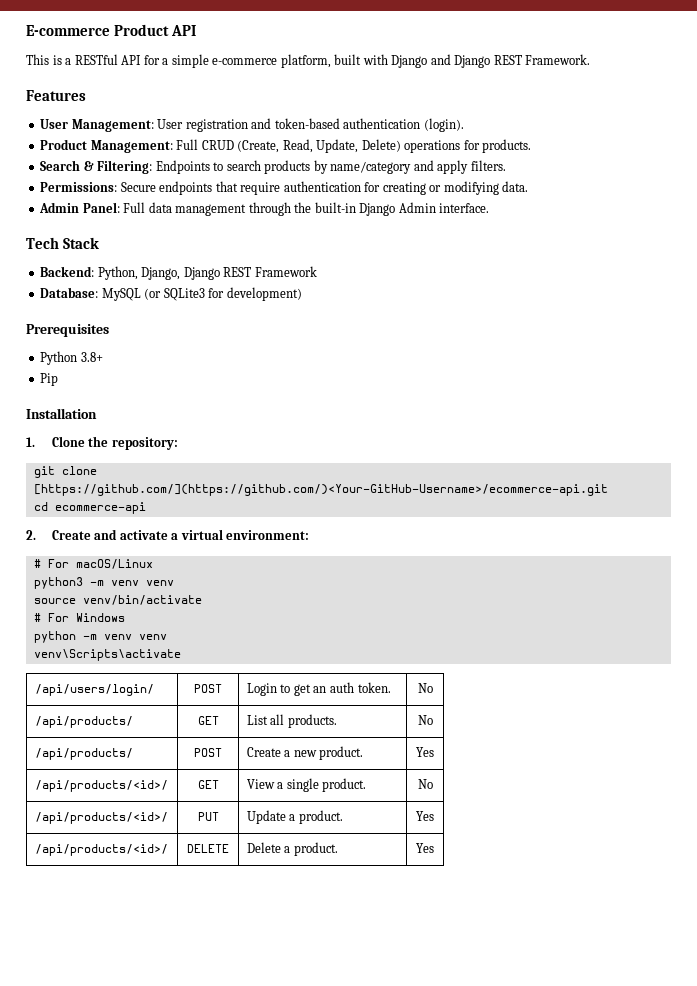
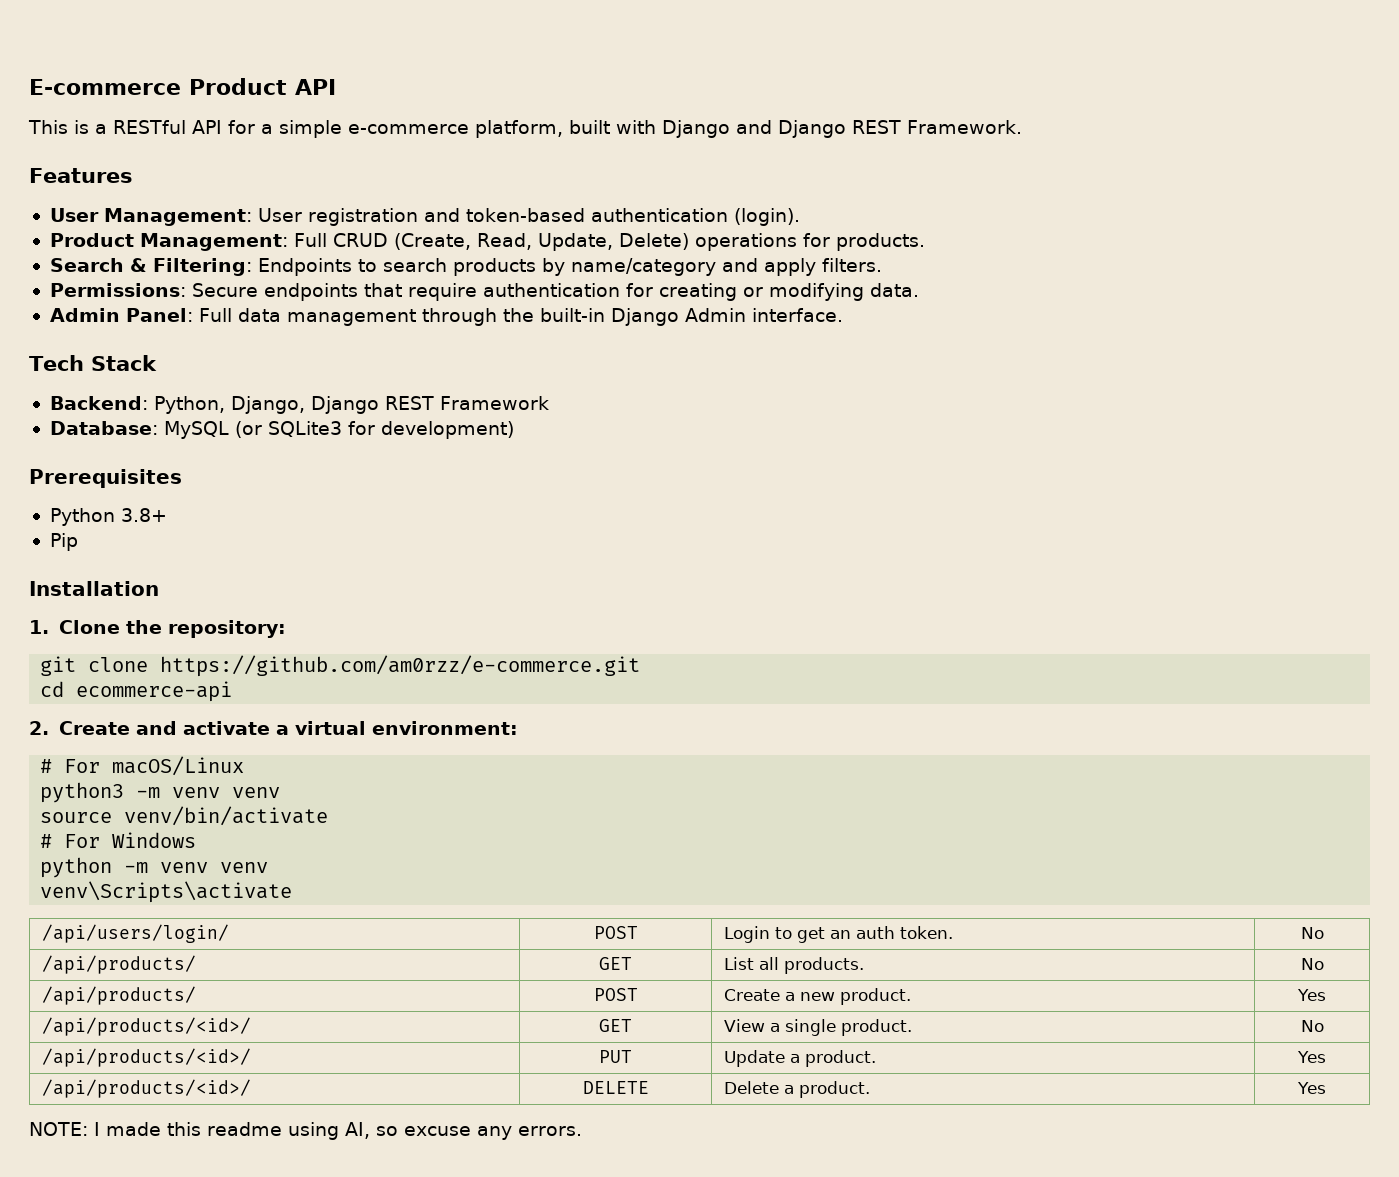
[33,484,608,496] [https://github.com/](https://github.com/)<Your-GitHub-Username>/ecommerce-api.git -> [160,655,641,677] https://github.com/am0rzz/e-commerce.git
(434, 848) none -> [29,1122,582,1140] // NOTE: I made this readme using AI, so excuse any errors.

